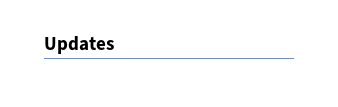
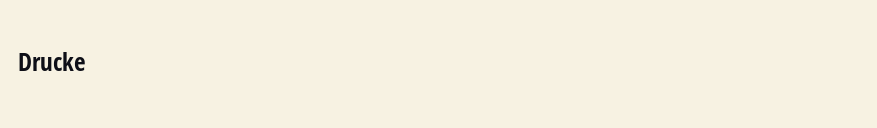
[44,36,114,54] Updates -> [18,52,86,71] Drucke

